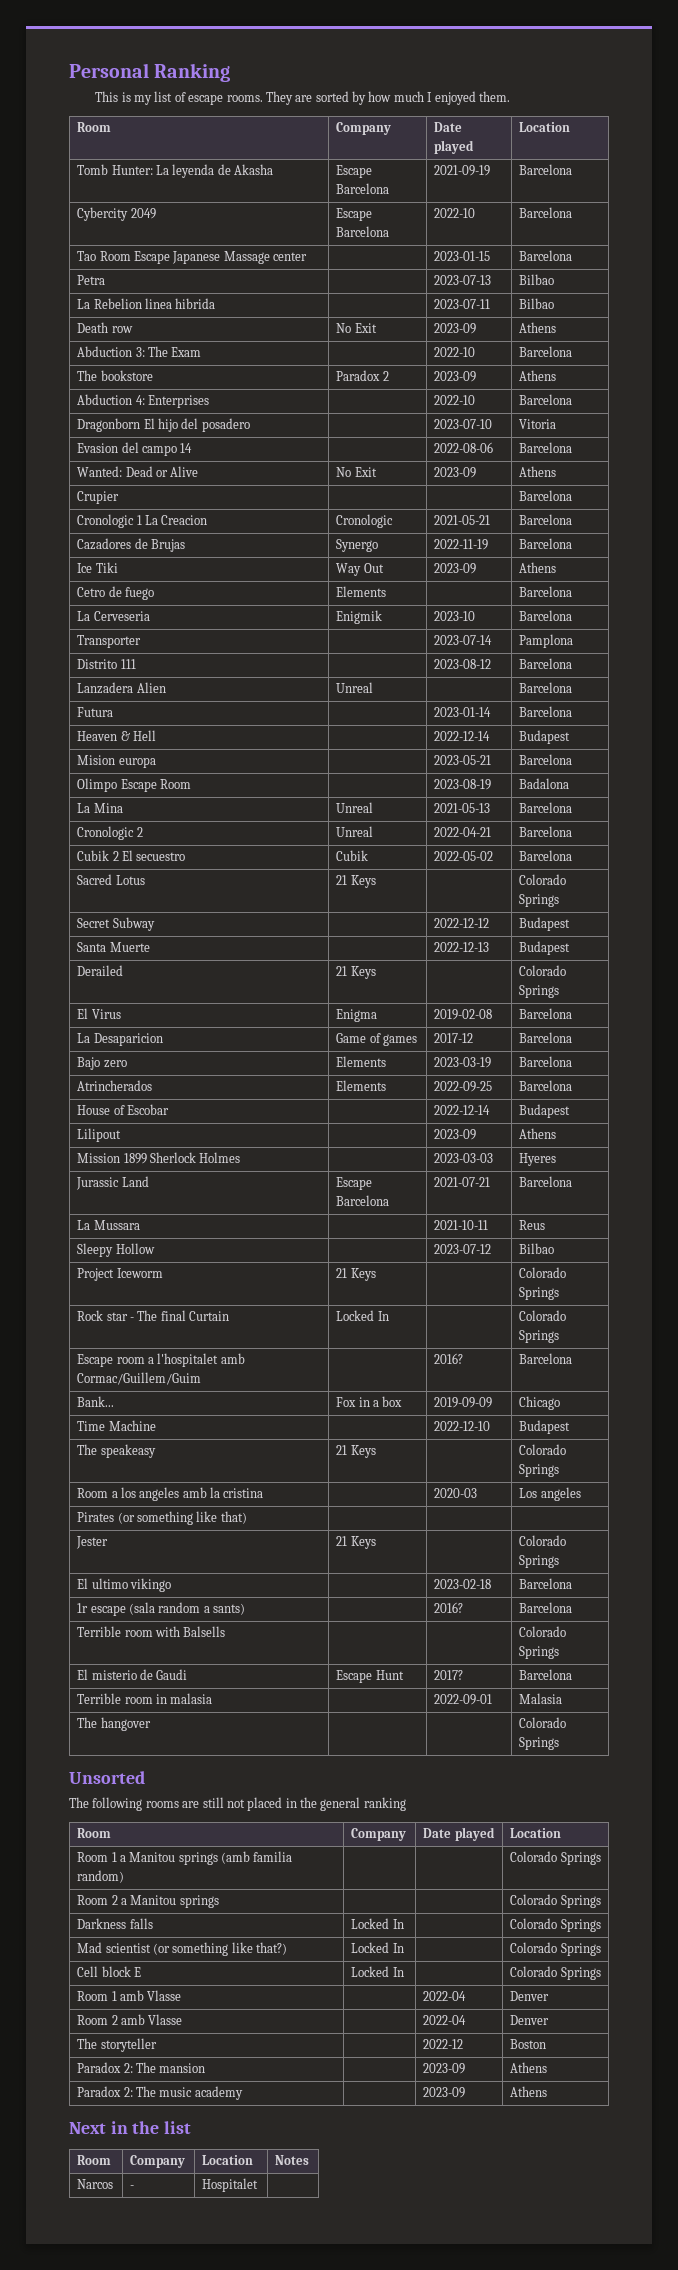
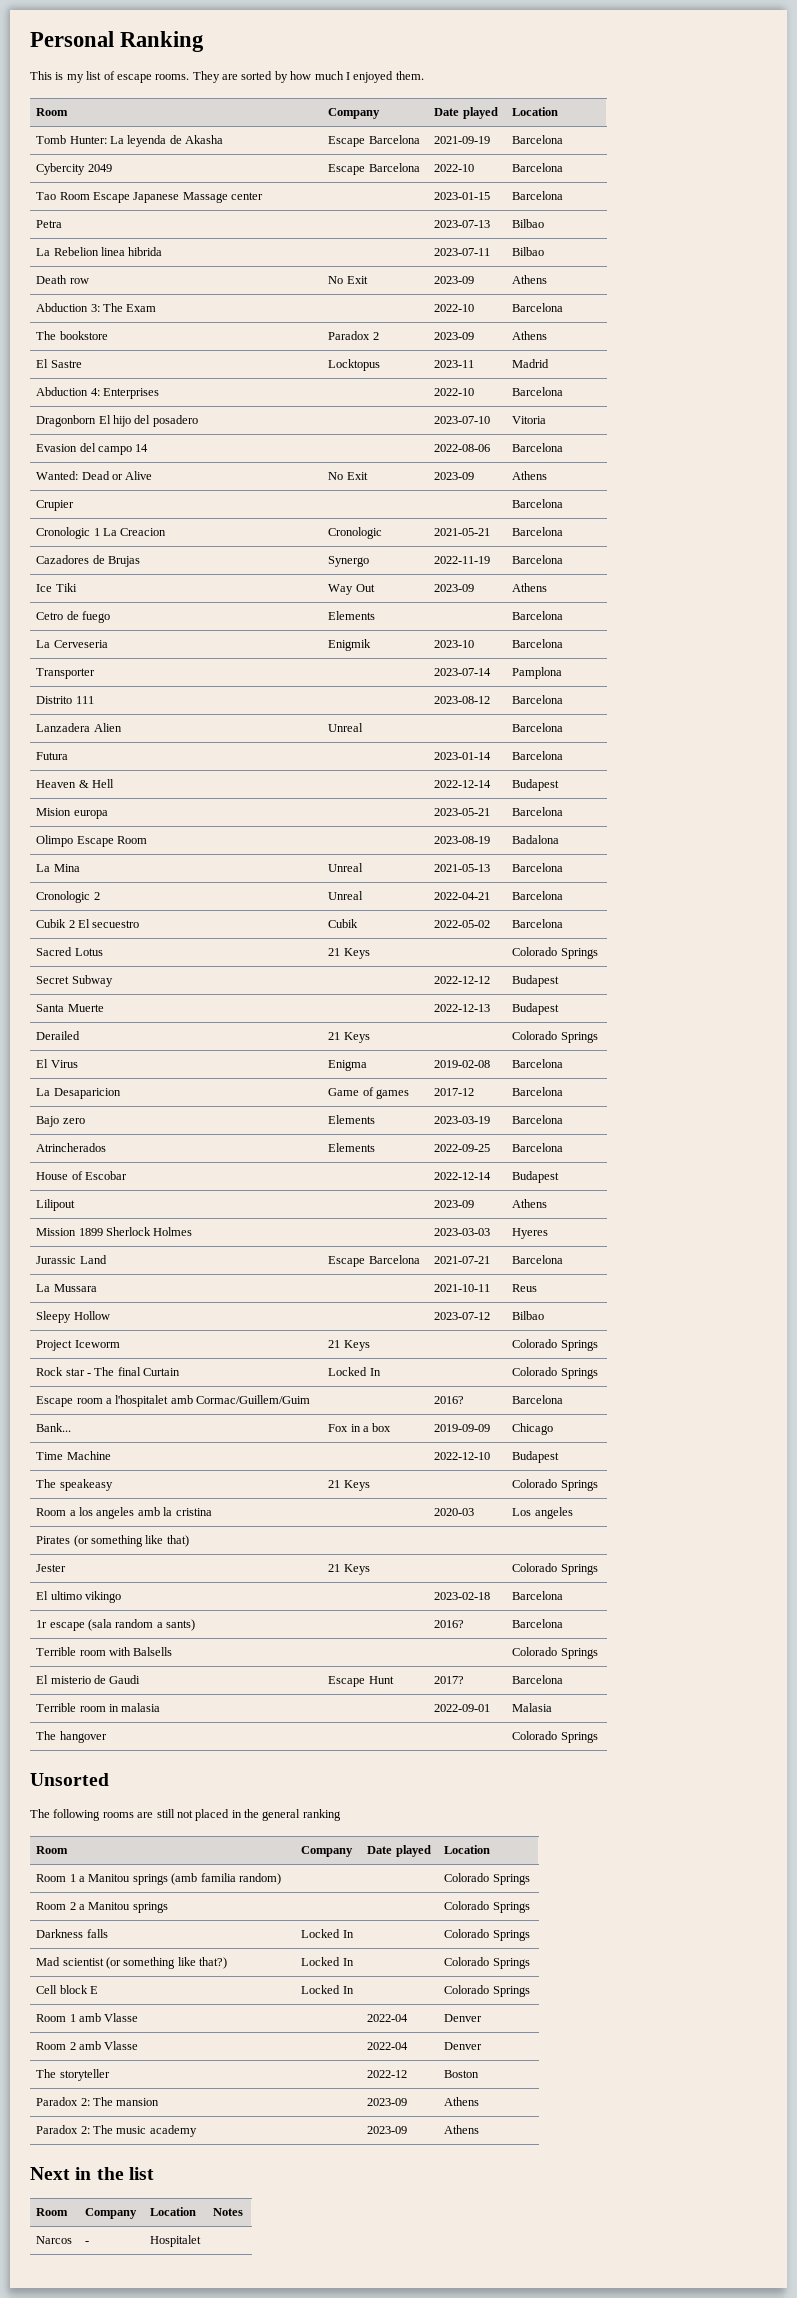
(557, 375) none -> [36,359,82,368] [328,359,381,371] [434,360,475,368] [512,359,550,368] // El Sastre | Locktopus | 2023-11 | Madrid

